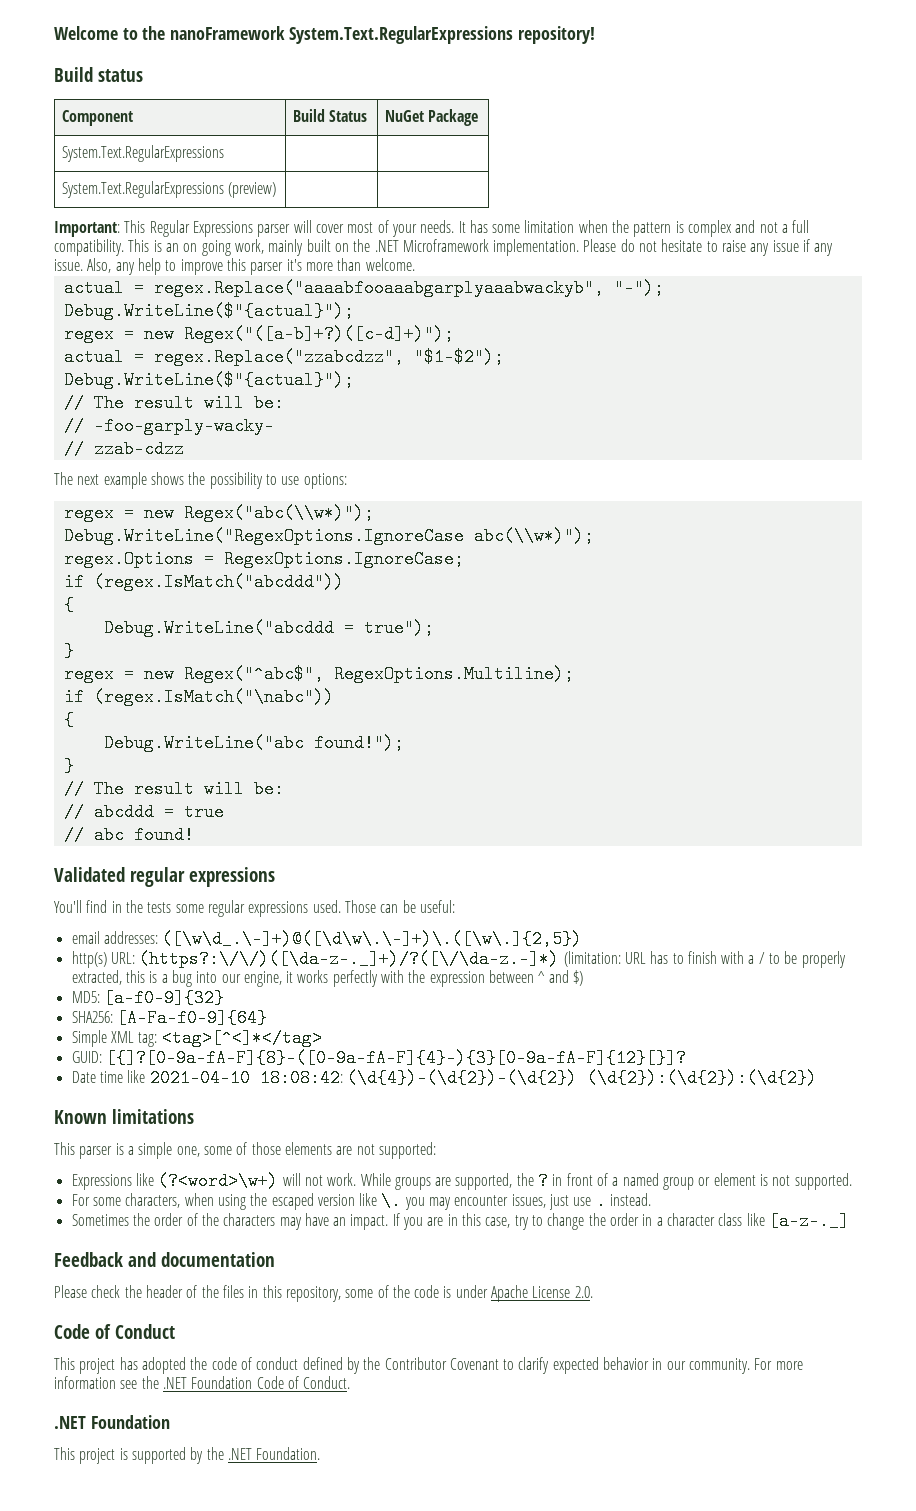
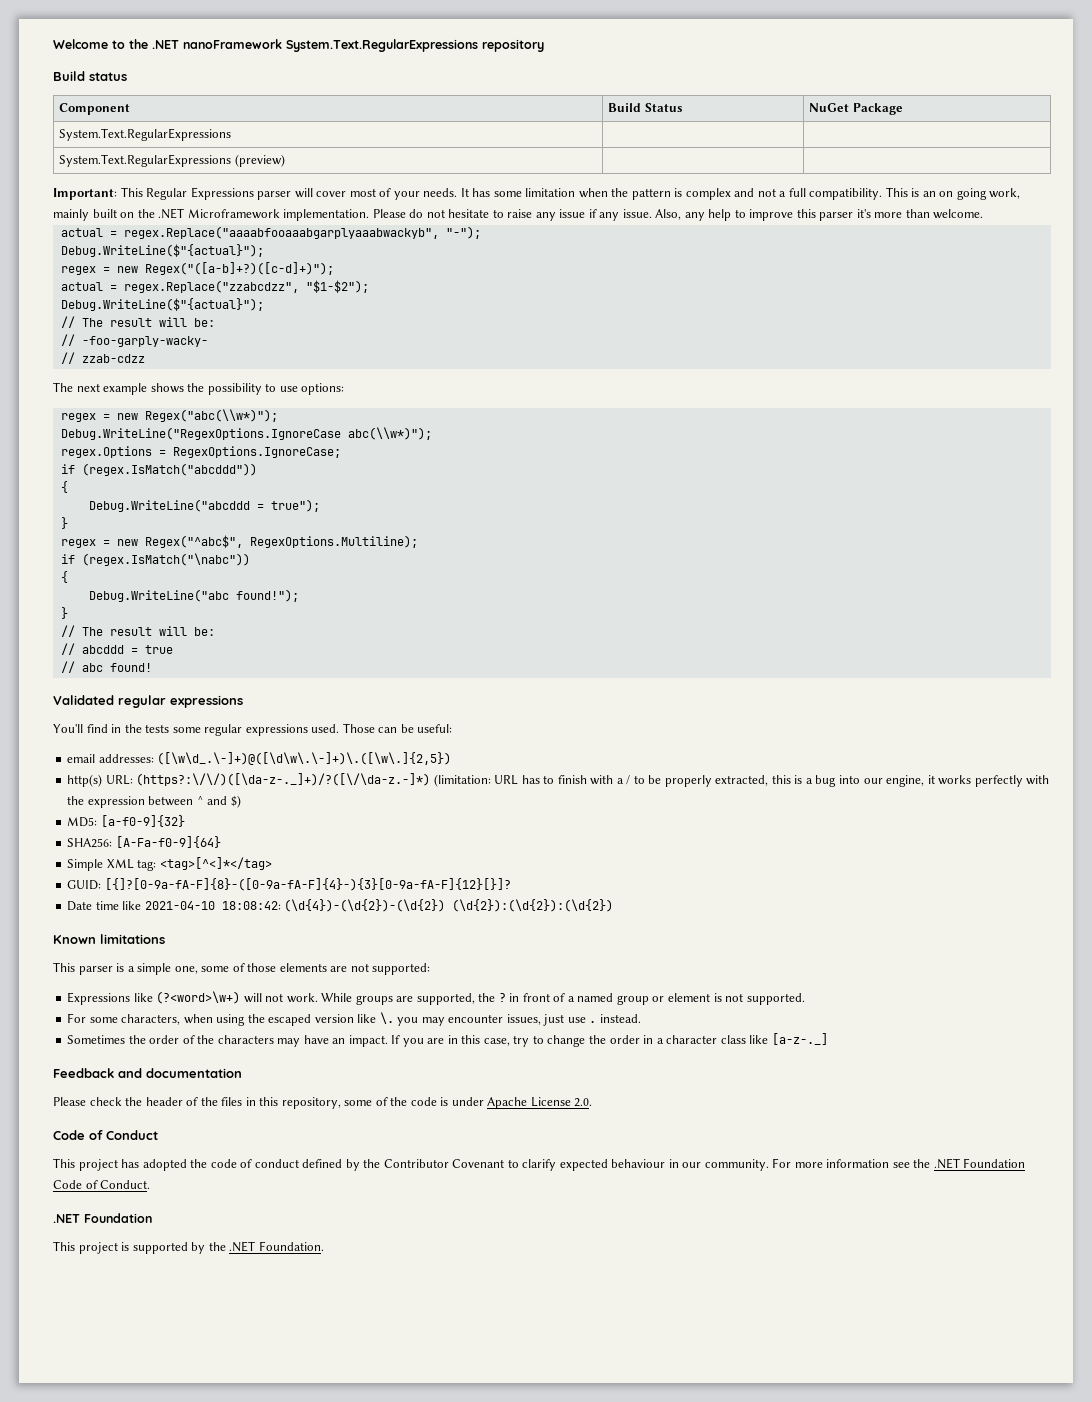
(166, 33) none -> [152,40,179,49] .NET
[517,26,595,44] repository! -> [482,39,544,52] repository
[603,1357,650,1370] behavior -> [611,1159,666,1168] behaviour

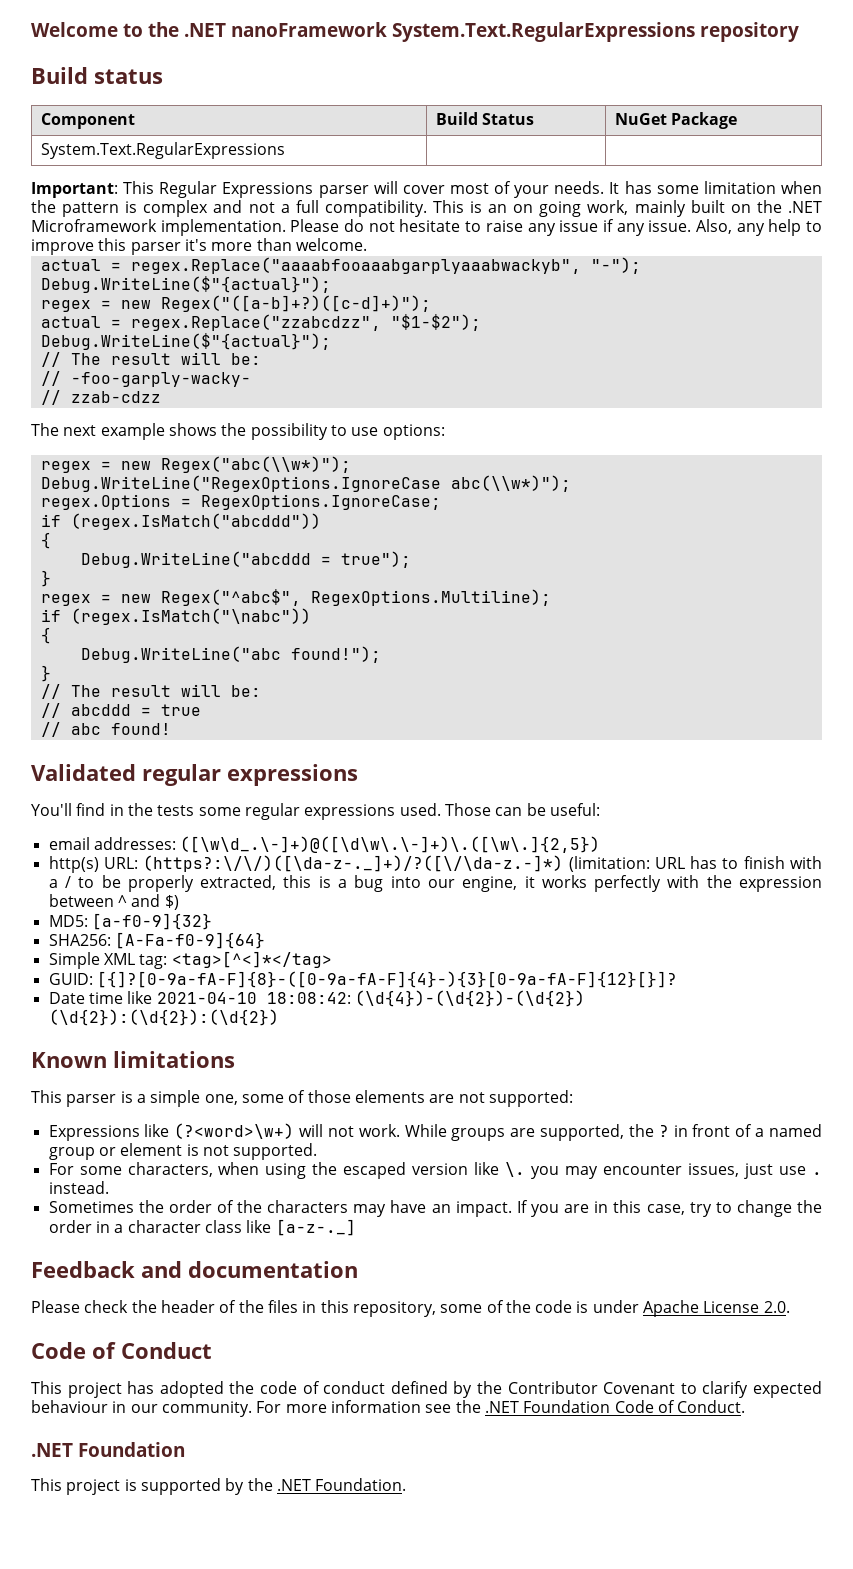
[59,154,285,167] // System.Text.RegularExpressions (preview) | | -> (285, 150) none

